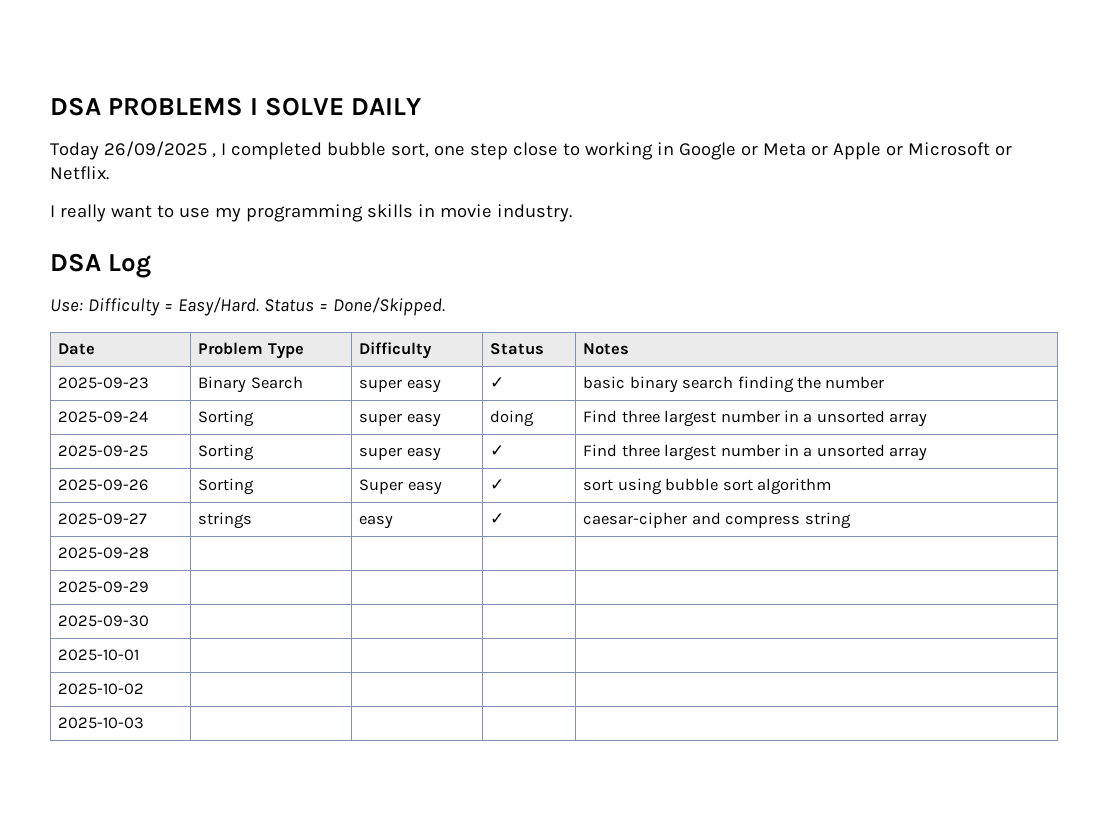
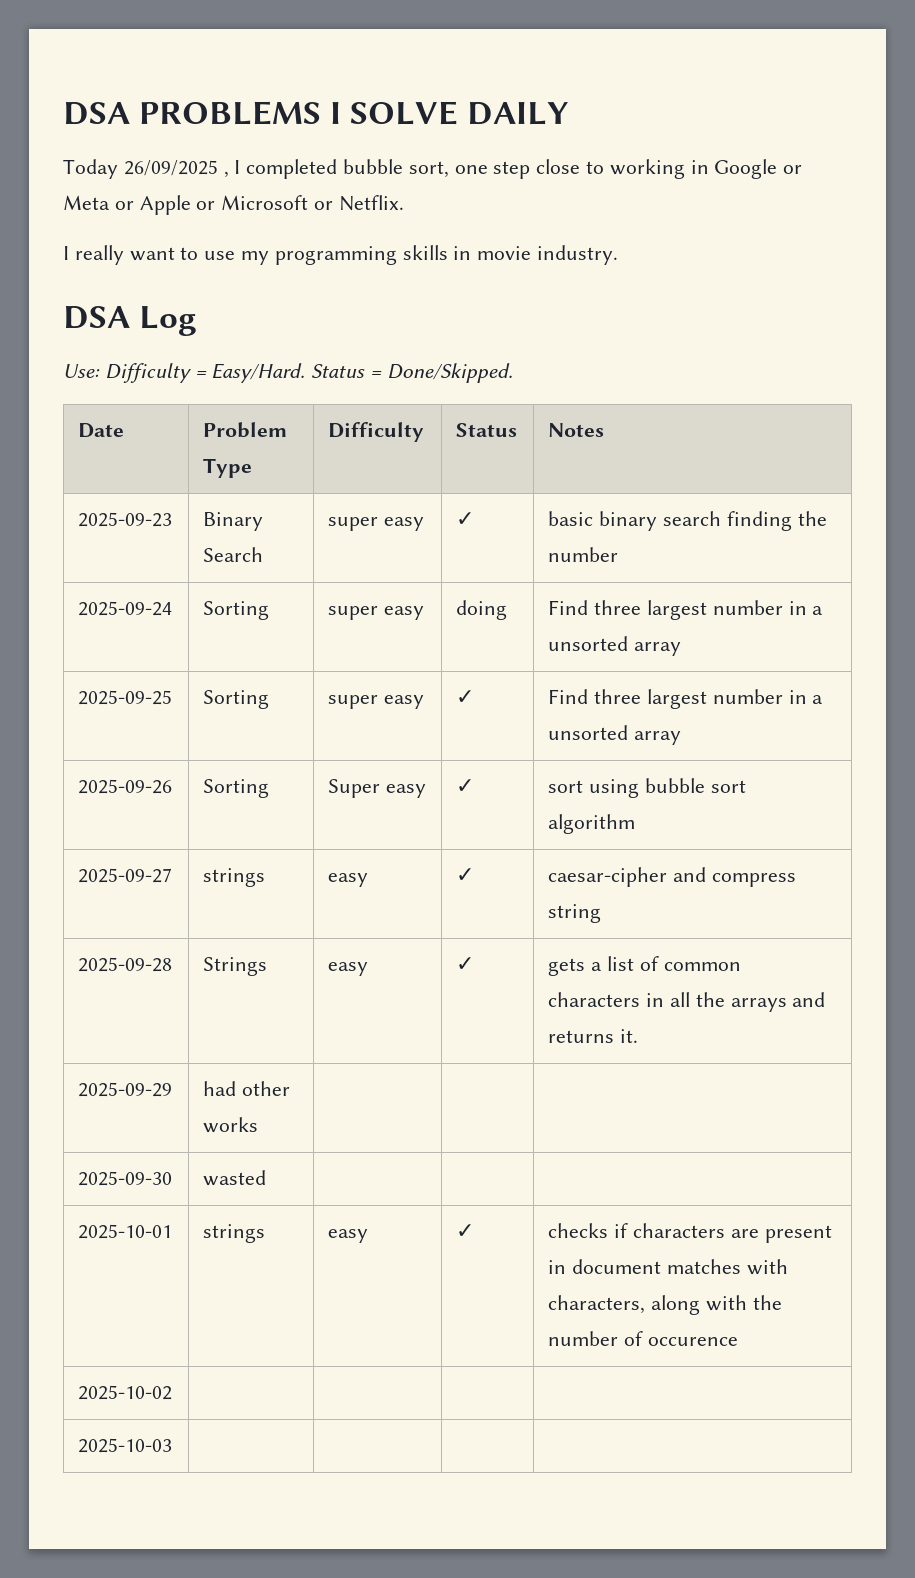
[58,581,150,593] | | | // 2025-09-29 | -> [203,957,268,976] [328,962,369,976] [456,957,475,971] [548,956,741,976] [548,992,826,1012] [548,1029,639,1043] [78,1082,173,1097] [203,1081,291,1096] [203,1117,259,1133] Strings | easy | ✓ | gets a list of common characters in all the arrays and returns it. // 2025-09-29 | had other works
(150, 621) none -> [203,1170,267,1186] wasted
(140, 655) | | | -> [203,1224,266,1243] [328,1229,369,1243] [456,1224,475,1238] [548,1223,832,1243] [548,1259,788,1275] [548,1295,782,1315] [548,1331,738,1346] strings | easy | ✓ | checks if characters are present in document matches with characters, along with the number of occurence

